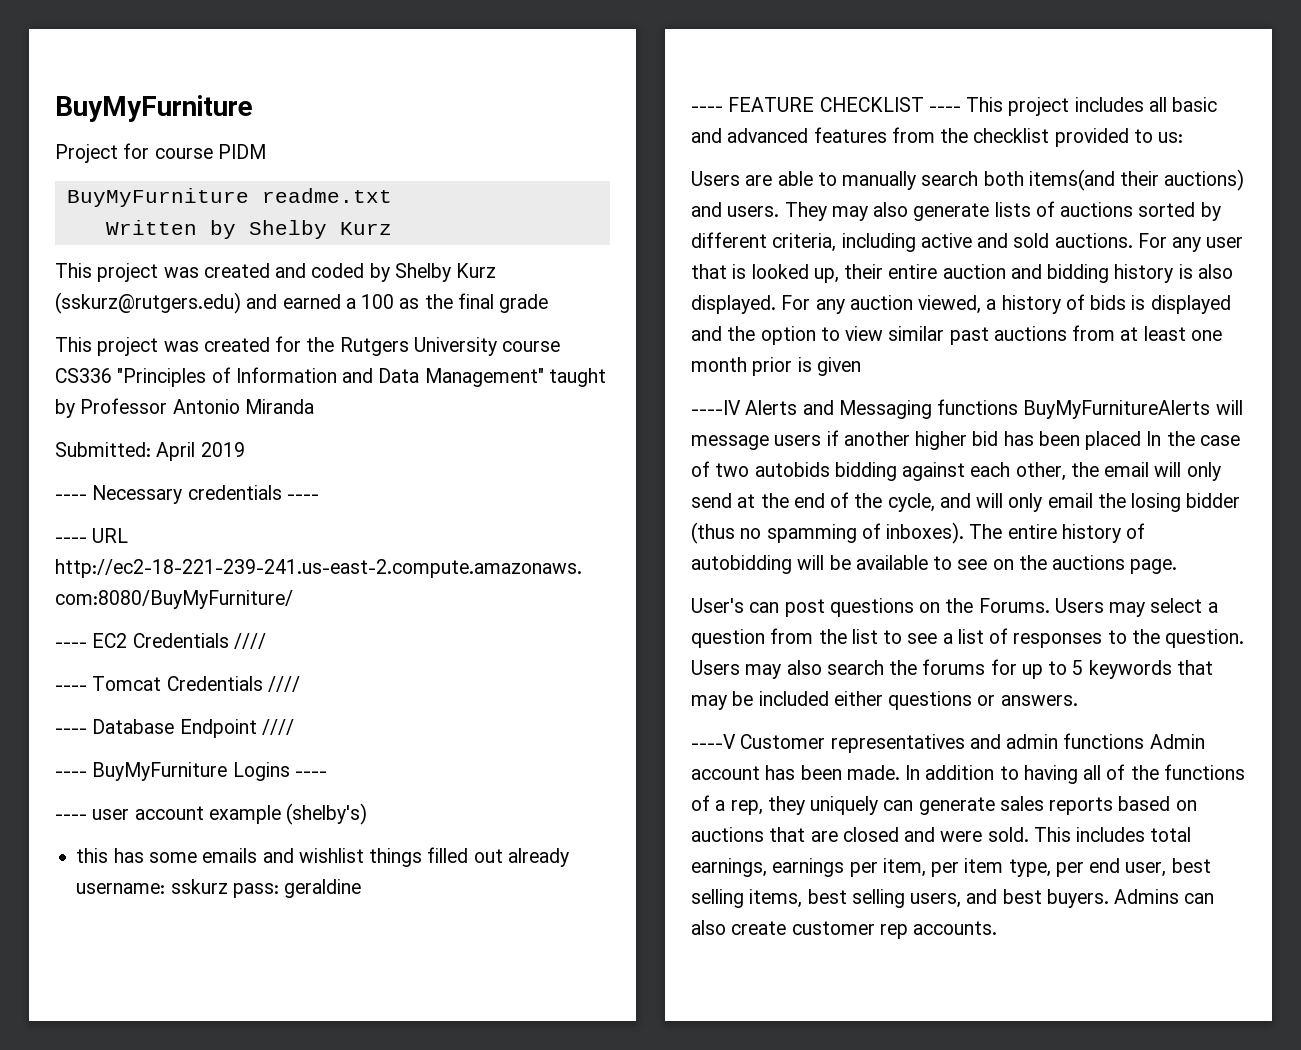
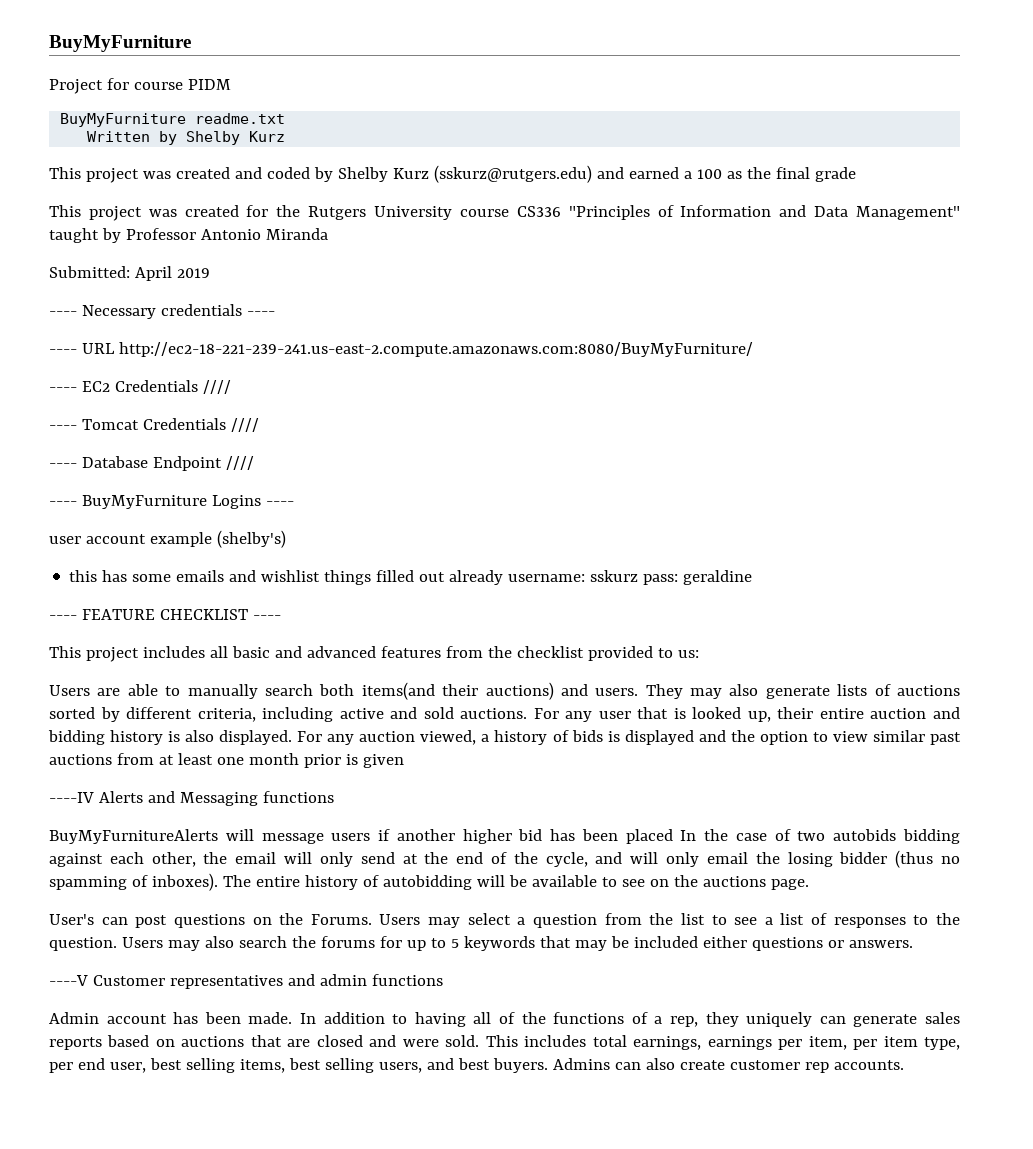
[55,814,87,820] ---- -> (294, 503) none
(961, 109) none -> (281, 617) //
(1019, 407) none -> (334, 797) //
(1145, 741) none -> (443, 980) //

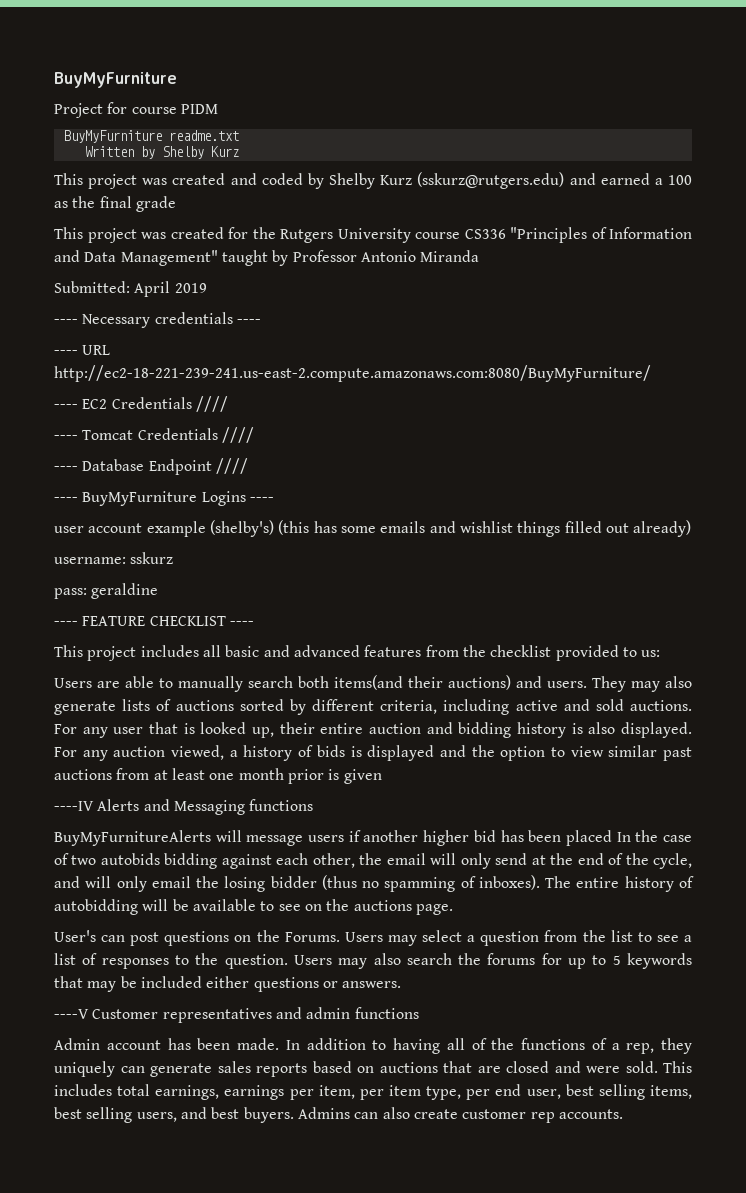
[69,570,98,582] // this -> [278,520,310,535] (this
[449,570,504,585] already -> [633,520,692,537] already) //
(639, 576) none -> (174, 558) //

